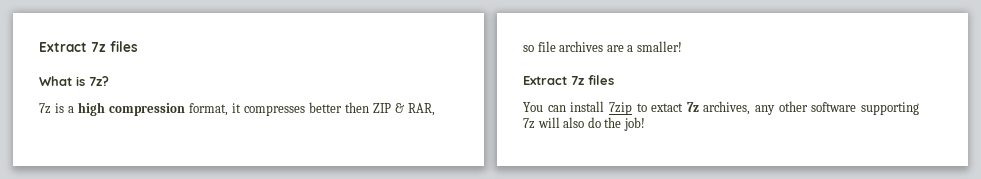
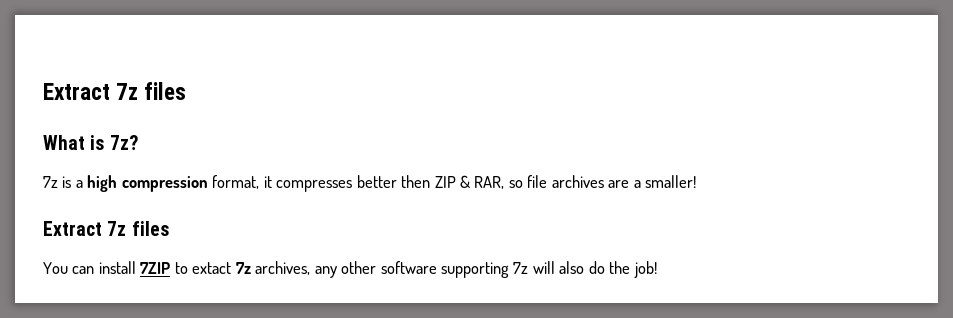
[608,102,632,115] 7zip -> [140,262,171,274] 7ZIP

